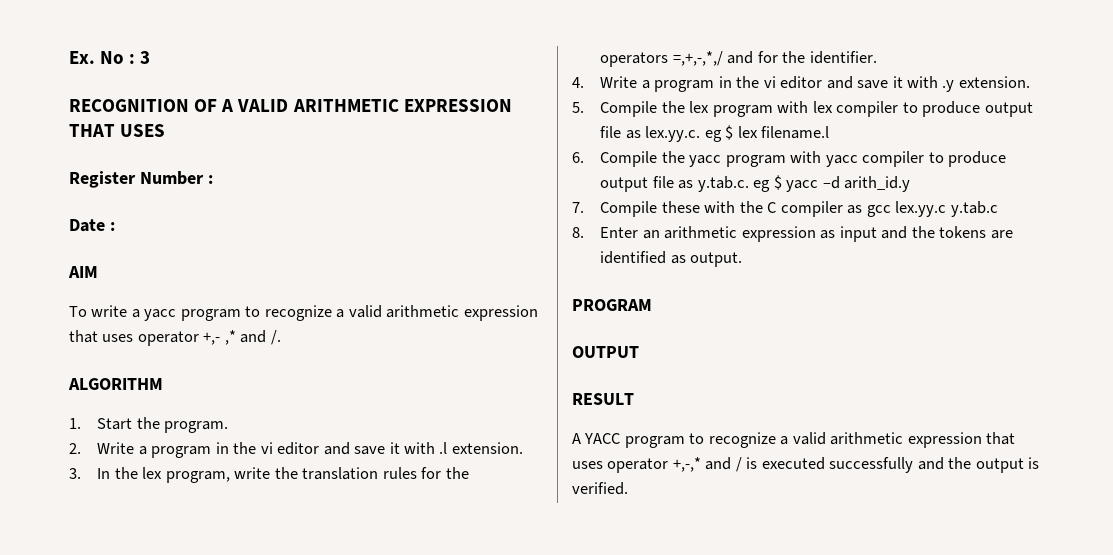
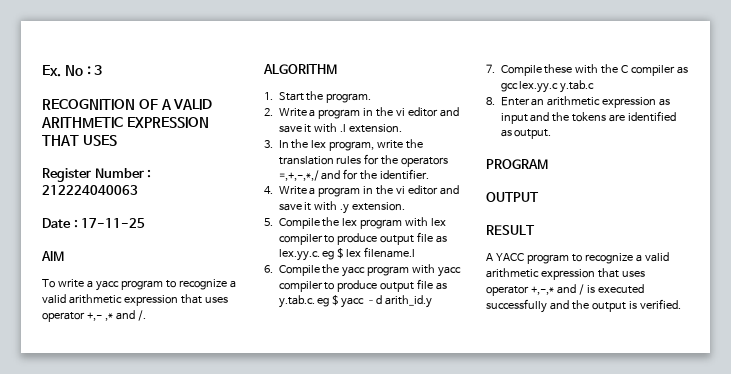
(213, 179) none -> [42,185,138,195] 212224040063
(115, 226) none -> [81,218,146,228] 17-11-25

